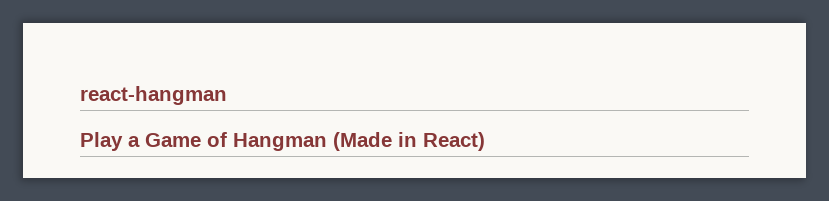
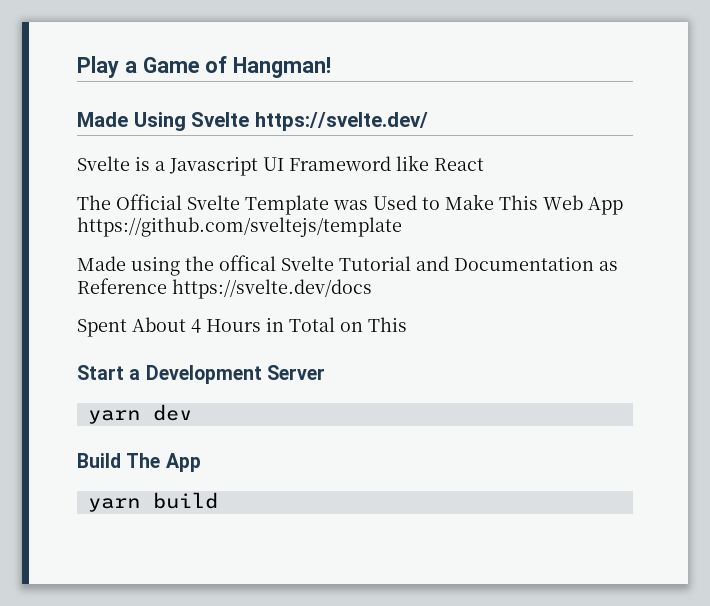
[80,86,227,105] react-hangman // -> (77, 67) none
[233,132,485,151] Hangman (Made in React) -> [233,57,332,78] [77,112,428,131] [77,155,484,176] [77,194,623,215] [77,217,402,237] [77,255,618,276] [77,278,372,299] [77,317,407,337] [77,365,325,384] [87,404,192,424] [77,453,201,472] [87,492,218,512] Hangman! // Made Using Svelte https://svelte.dev/ // Svelte is a Javascript UI Frameword like React // The Official Svelte Template was Used to Make This Web App https://github.com/sveltejs/template // Made using the offical Svelte Tutorial and Documentation as Reference https://svelte.dev/docs // Spent About 4 Hours in Total on This // Start a Development Server // yarn dev // Build The App // yarn build

